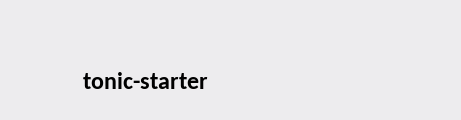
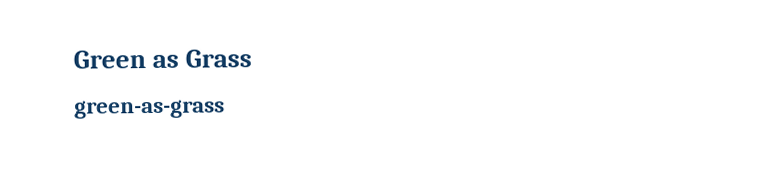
[83,72,208,89] tonic-starter -> [73,49,253,69] [74,99,225,119] Green as Grass // green-as-grass

